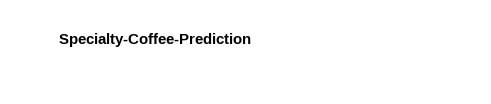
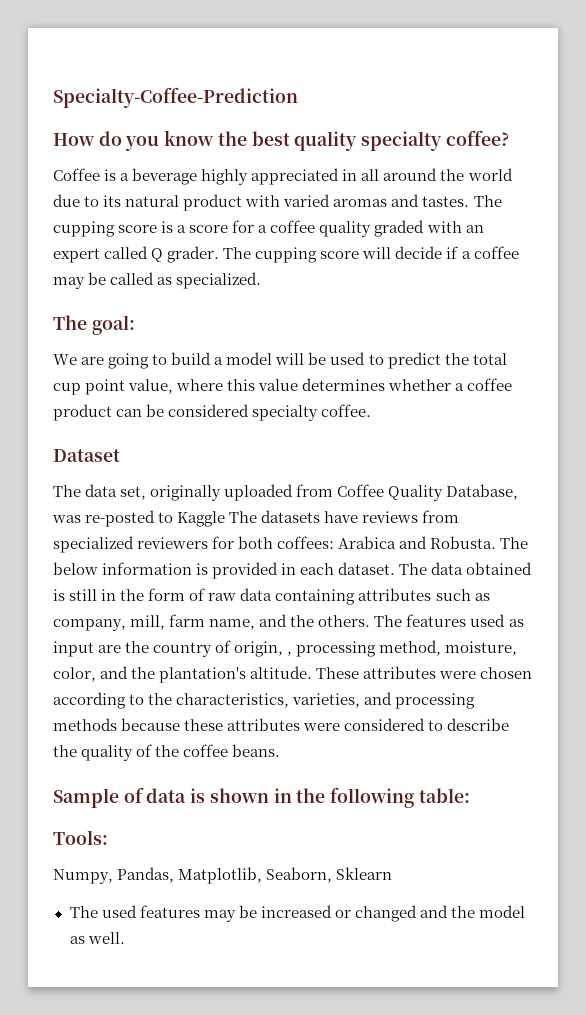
(251, 40) none -> [53,130,509,151] [53,168,513,185] [53,194,502,211] [53,220,484,237] [53,246,519,263] [53,272,262,289] [53,315,135,335] [53,352,507,369] [53,378,513,395] [53,404,372,421] [53,449,120,462] [53,484,519,501] [52,510,460,527] [53,536,529,553] [53,562,533,579] [53,588,490,605] [53,614,524,631] [53,640,518,657] [53,666,533,683] [53,692,476,709] [53,718,510,731] [53,744,281,761] [53,787,470,808] [53,830,108,845] [53,867,393,884] [69,905,525,922] [69,932,125,944] // How do you know the best quality specialty coffee? // Coffee is a beverage highly appreciated in all around the world due to its natural product with varied aromas and tastes. The cupping score is a score for a coffee quality graded with an expert called Q grader. The cupping score will decide if a coffee may be called as specialized. // The goal: // We are going to build a model will be used to predict the total cup point value, where this value determines whether a coffee product can be considered specialty coffee. // Dataset // The data set, originally uploaded from Coffee Quality Database, was re-posted to Kaggle The datasets have reviews from specialized reviewers for both coffees: Arabica and Robusta. The below information is provided in each dataset. The data obtained is still in the form of raw data containing attributes such as company, mill, farm name, and the others. The features used as input are the country of origin, , processing method, moisture, color, and the plantation's altitude. These attributes were chosen according to the characteristics, varieties, and processing methods because these attributes were considered to describe the quality of the coffee beans. // Sample of data is shown in the following table: // Tools: // Numpy, Pandas, Matplotlib, Seaborn, Sklearn // The used features may be increased or changed and the model as well.

